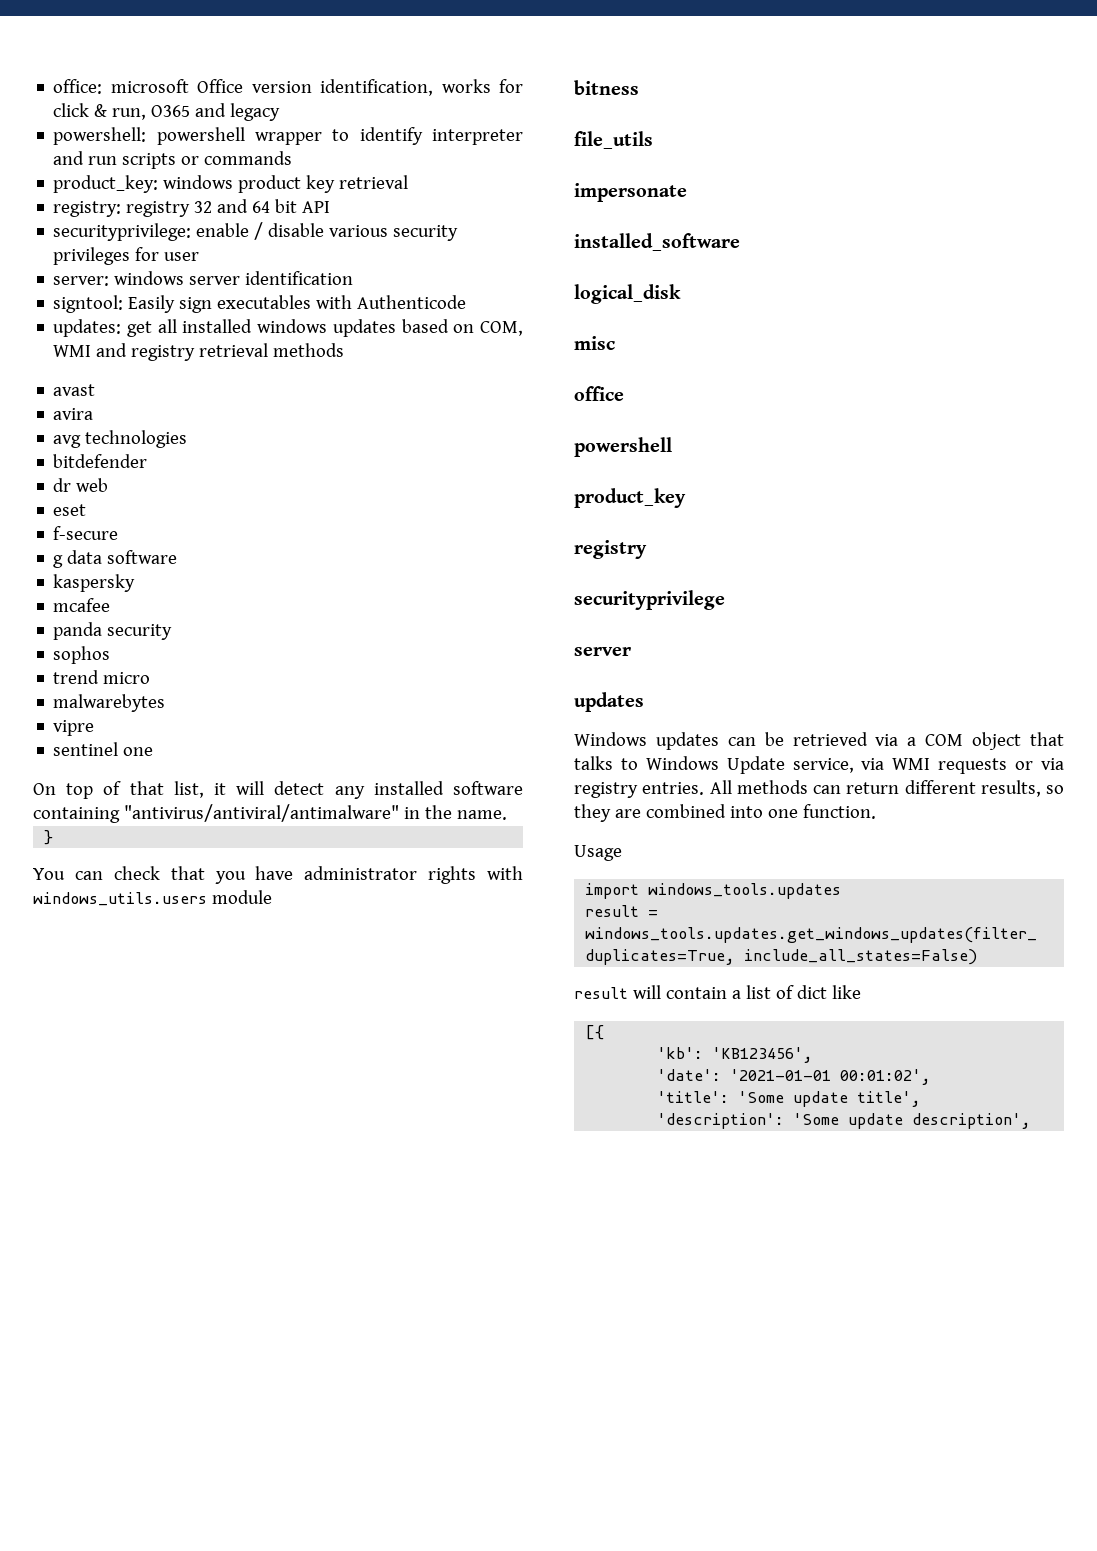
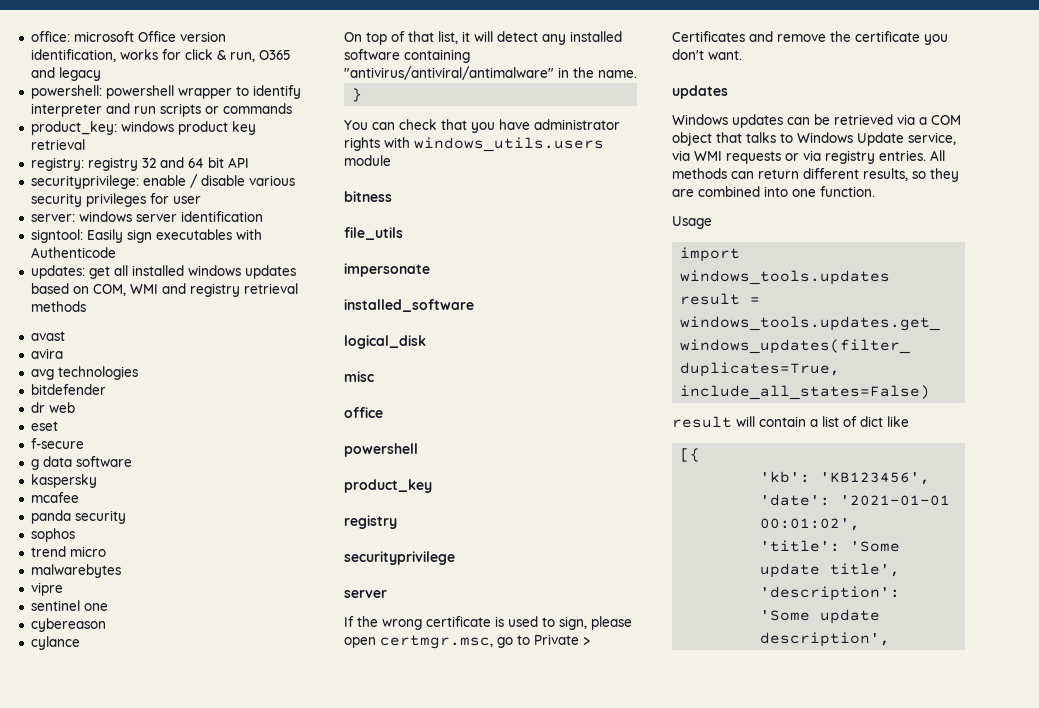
(154, 751) none -> [30,618,106,632] [30,636,80,650] // cybereason // cylance
(631, 651) none -> [344,616,632,630] [344,634,590,649] [672,31,948,45] [672,49,742,60] // If the wrong certificate is used to sign, please open certmgr.msc, go to Private > Certificates and remove the certificate you don't want.

